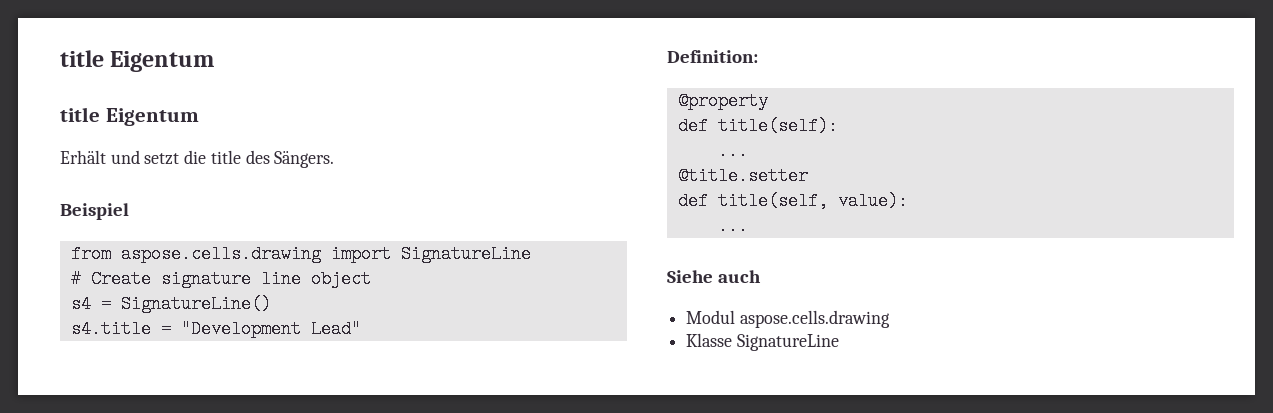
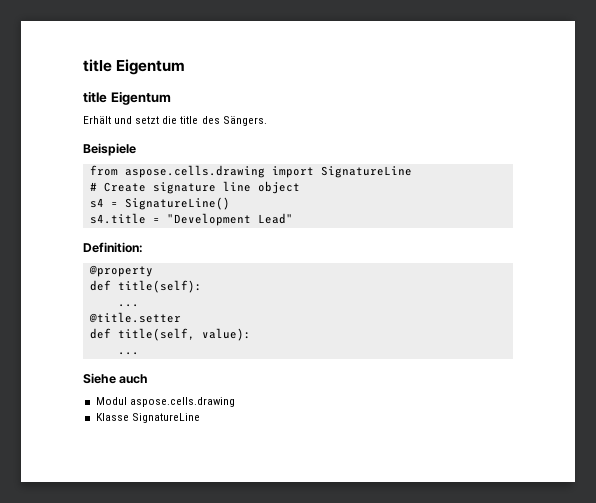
[60,203,129,220] Beispiel -> [83,143,136,156] Beispiele

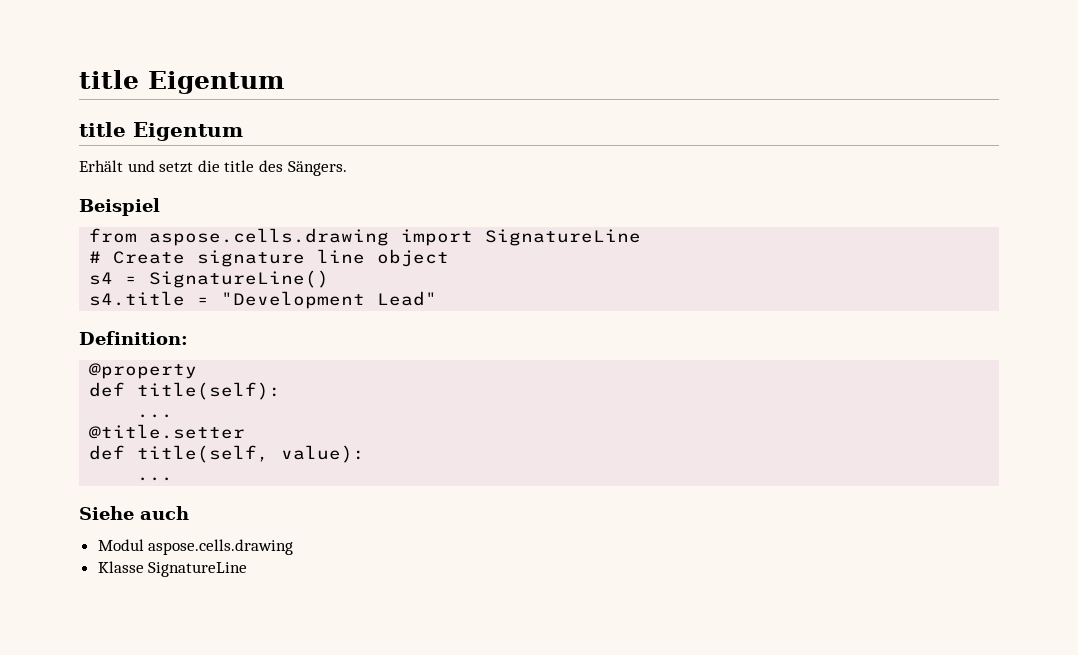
[83,143,136,156] Beispiele -> [79,198,160,216] Beispiel

